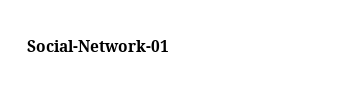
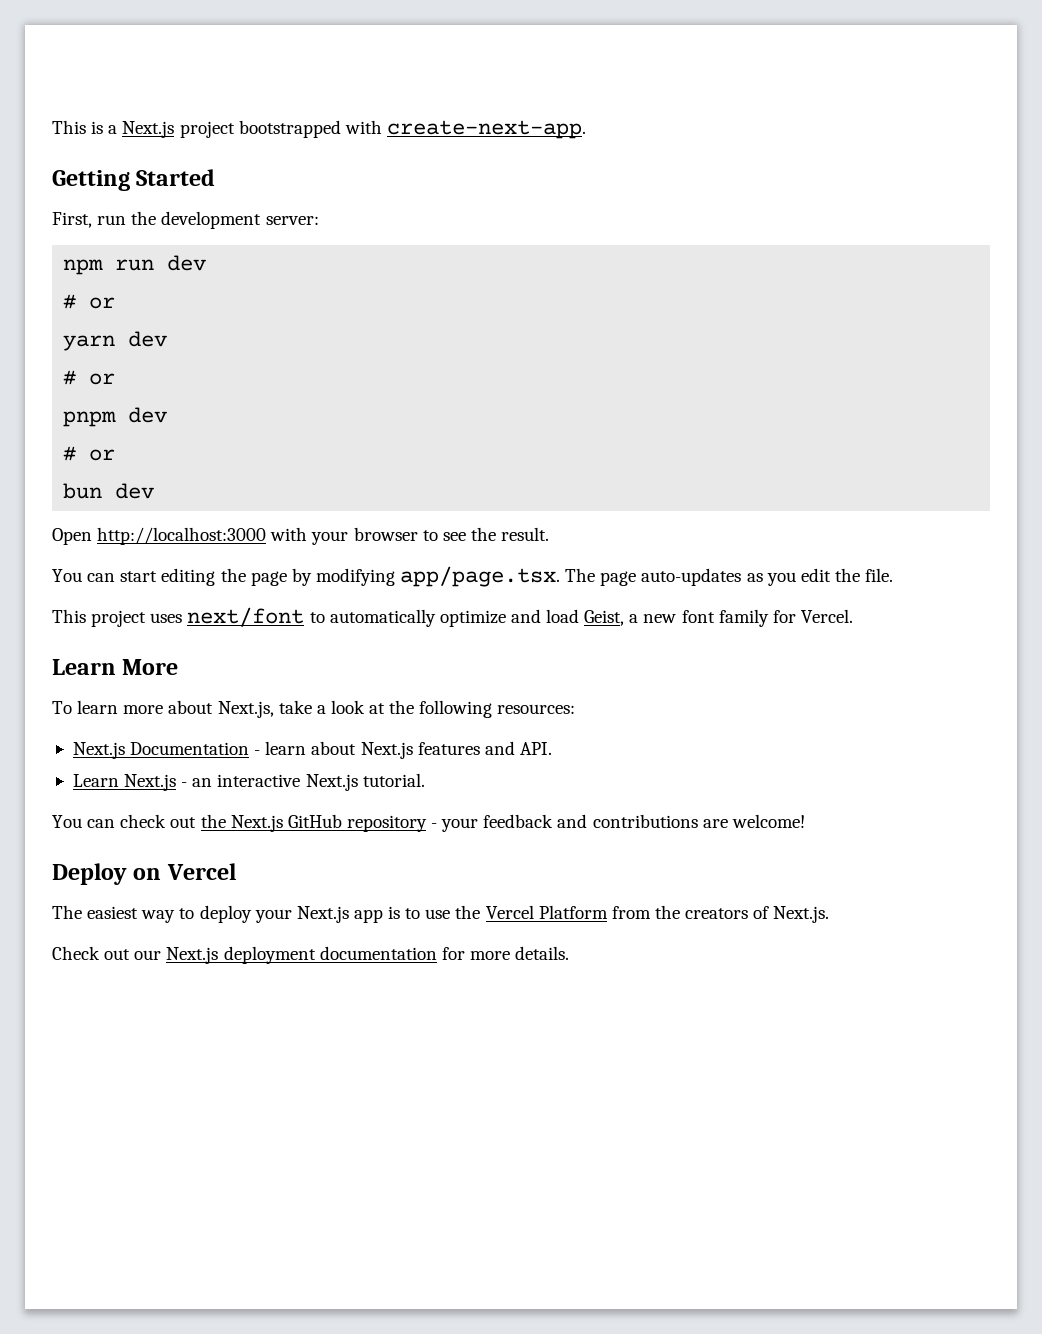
[27,40,169,52] Social-Network-01 -> [52,120,586,139] [52,169,216,191] [52,211,319,229] [63,255,207,275] [63,294,116,309] [63,331,168,351] [63,370,116,385] [63,407,168,427] [63,446,116,461] [63,483,155,499] [52,527,550,545] [52,566,894,587] [52,607,853,627] [52,659,179,675] [52,700,576,718] [72,741,552,759] [72,773,425,791] [52,814,805,832] [52,863,236,885] [52,905,830,923] [52,946,570,964] This is a Next.js project bootstrapped with create-next-app. // Getting Started // First, run the development server: // npm run dev // # or // yarn dev // # or // pnpm dev // # or // bun dev // Open http://localhost:3000 with your browser to see the result. // You can start editing the page by modifying app/page.tsx. The page auto-updates as you edit the file. // This project uses next/font to automatically optimize and load Geist, a new font family for Vercel. // Learn More // To learn more about Next.js, take a look at the following resources: // Next.js Documentation - learn about Next.js features and API. // Learn Next.js - an interactive Next.js tutorial. // You can check out the Next.js GitHub repository - your feedback and contributions are welcome! // Deploy on Vercel // The easiest way to deploy your Next.js app is to use the Vercel Platform from the creators of Next.js. // Check out our Next.js deployment documentation for more details.

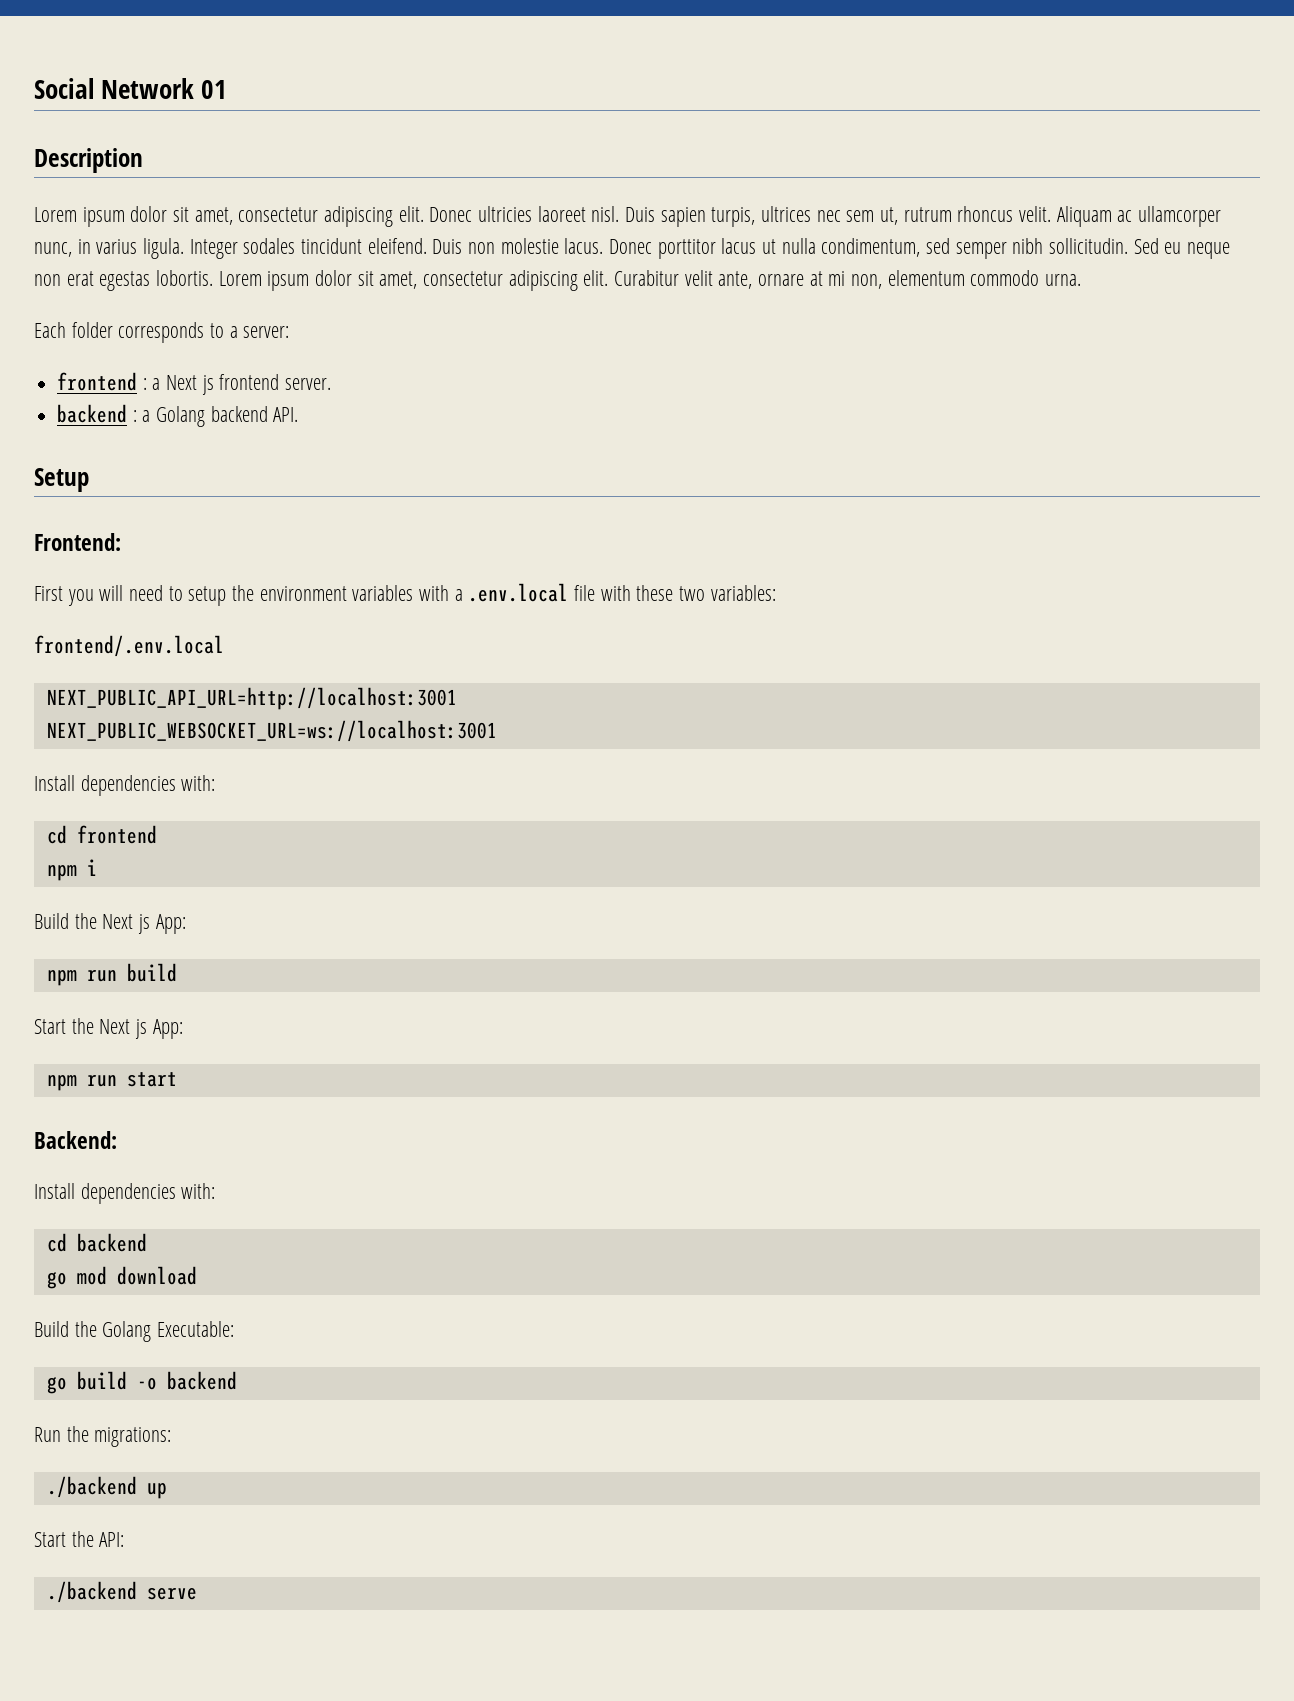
[52,120,586,139] [52,169,216,191] [52,211,319,229] [63,255,207,275] [63,294,116,309] [63,331,168,351] [63,370,116,385] [63,407,168,427] [63,446,116,461] [63,483,155,499] [52,527,550,545] [52,566,894,587] [52,607,853,627] [52,659,179,675] [52,700,576,718] [72,741,552,759] [72,773,425,791] [52,814,805,832] [52,863,236,885] [52,905,830,923] [52,946,570,964] This is a Next.js project bootstrapped with create-next-app. // Getting Started // First, run the development server: // npm run dev // # or // yarn dev // # or // pnpm dev // # or // bun dev // Open http://localhost:3000 with your browser to see the result. // You can start editing the page by modifying app/page.tsx. The page auto-updates as you edit the file. // This project uses next/font to automatically optimize and load Geist, a new font family for Vercel. // Learn More // To learn more about Next.js, take a look at the following resources: // Next.js Documentation - learn about Next.js features and API. // Learn Next.js - an interactive Next.js tutorial. // You can check out the Next.js GitHub repository - your feedback and contributions are welcome! // Deploy on Vercel // The easiest way to deploy your Next.js app is to use the Vercel Platform from the creators of Next.js. // Check out our Next.js deployment documentation for more details. -> [34,78,228,99] [34,148,143,173] [34,206,1222,227] [34,238,1231,259] [34,270,1082,291] [34,322,290,343] [57,372,332,395] [57,404,299,427] [34,468,89,492] [34,533,121,551] [34,583,776,606] [34,635,224,657] [46,687,457,710] [46,720,497,742] [34,775,216,796] [46,825,157,844] [46,859,97,881] [34,913,186,934] [46,963,177,986] [34,1018,183,1039] [46,1072,177,1091] [34,1131,117,1149] [34,1183,216,1204] [46,1233,147,1252] [46,1266,197,1289] [34,1321,235,1342] [46,1371,237,1394] [34,1426,172,1447] [46,1476,167,1499] [34,1531,125,1547] [46,1581,197,1603] Social Network 01 // Description // Lorem ipsum dolor sit amet, consectetur adipiscing elit. Donec ultricies laoreet nisl. Duis sapien turpis, ultrices nec sem ut, rutrum rhoncus velit. Aliquam ac ullamcorper nunc, in varius ligula. Integer sodales tincidunt eleifend. Duis non molestie lacus. Donec porttitor lacus ut nulla condimentum, sed semper nibh sollicitudin. Sed eu neque non erat egestas lobortis. Lorem ipsum dolor sit amet, consectetur adipiscing elit. Curabitur velit ante, ornare at mi non, elementum commodo urna. // Each folder corresponds to a server: // frontend : a Next js frontend server. // backend : a Golang backend API. // Setup // Frontend: // First you will need to setup the environment variables with a .env.local file with these two variables: // frontend/.env.local // NEXT_PUBLIC_API_URL=http://localhost:3001 // NEXT_PUBLIC_WEBSOCKET_URL=ws://localhost:3001 // Install dependencies with: // cd frontend // npm i // Build the Next js App: // npm run build // Start the Next js App: // npm run start // Backend: // Install dependencies with: // cd backend // go mod download // Build the Golang Executable: // go build -o backend // Run the migrations: // ./backend up // Start the API: // ./backend serve

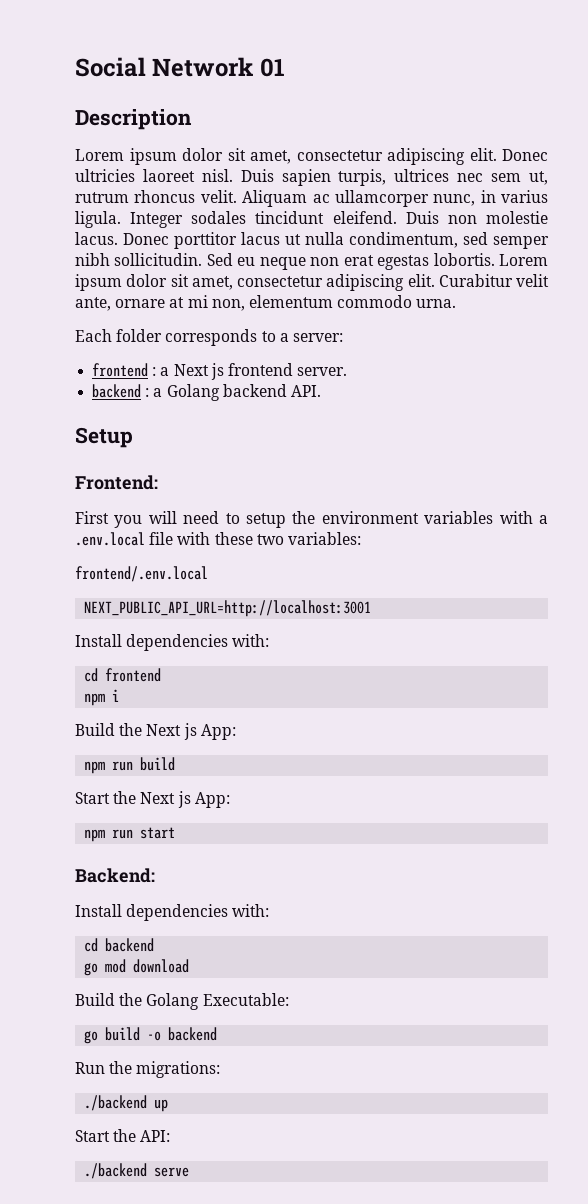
[46,720,497,742] // NEXT_PUBLIC_WEBSOCKET_URL=ws://localhost:3001 -> (372, 608) none

